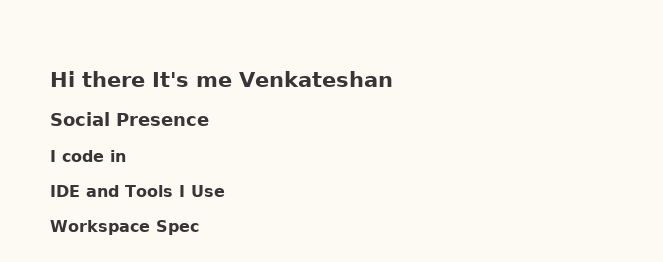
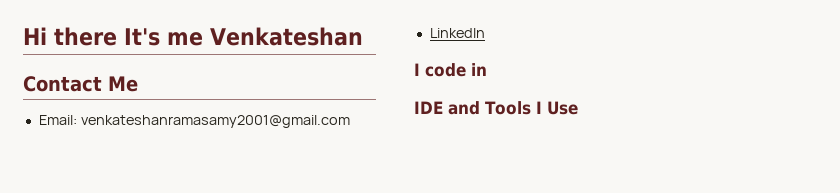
[50,112,209,126] Social Presence -> [23,76,138,92] [38,115,350,128] [429,28,485,38] Contact Me // Email: venkateshanramasamy2001@gmail.com // LinkedIn
[50,220,199,235] // Workspace Spec -> (578, 108) none

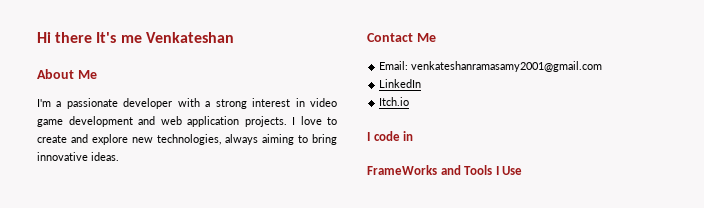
(363, 36) none -> [37,69,97,79] [37,98,338,109] [37,116,337,127] [37,134,337,145] [37,152,119,161] // About Me // I'm a passionate developer with a strong interest in video game development and web application projects. I love to create and explore new technologies, always aiming to bring innovative ideas.
(485, 33) none -> [379,97,410,106] // Itch.io
[414,101,443,114] IDE -> [367,165,437,175] FrameWorks

